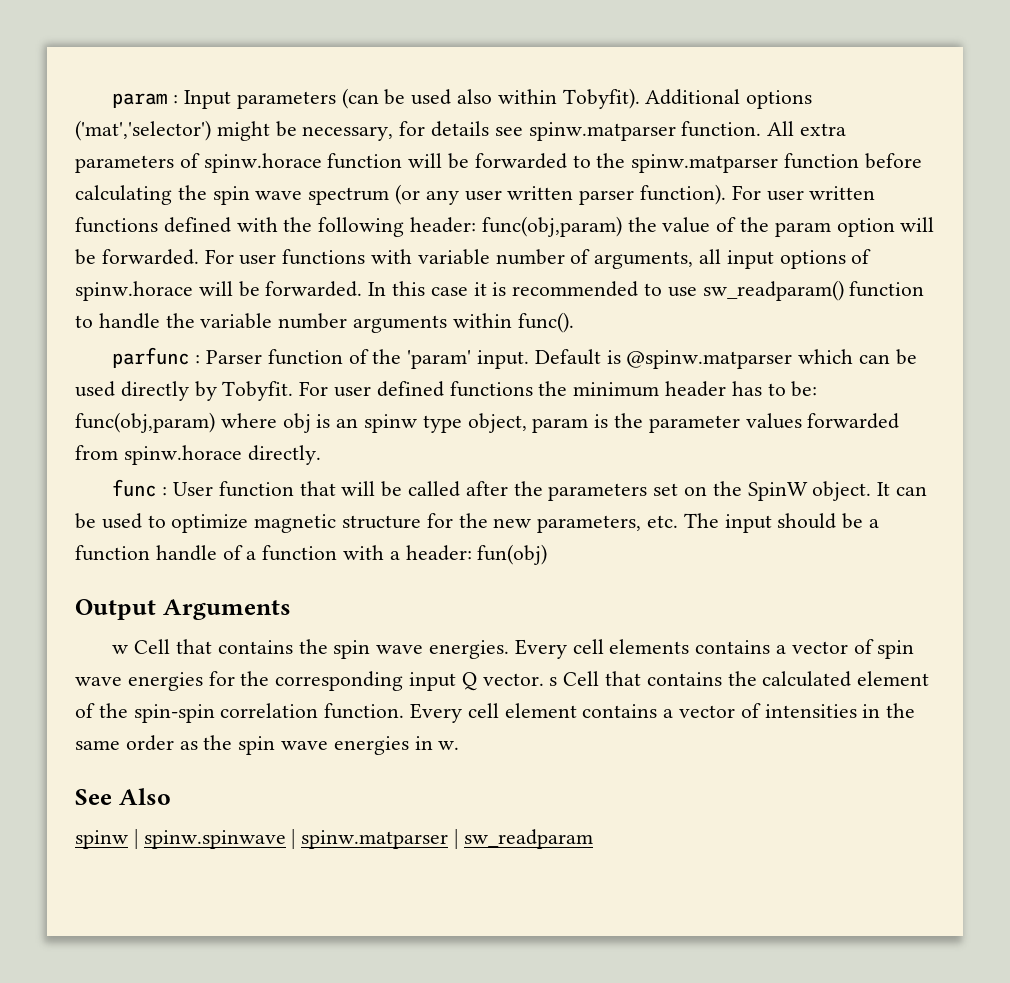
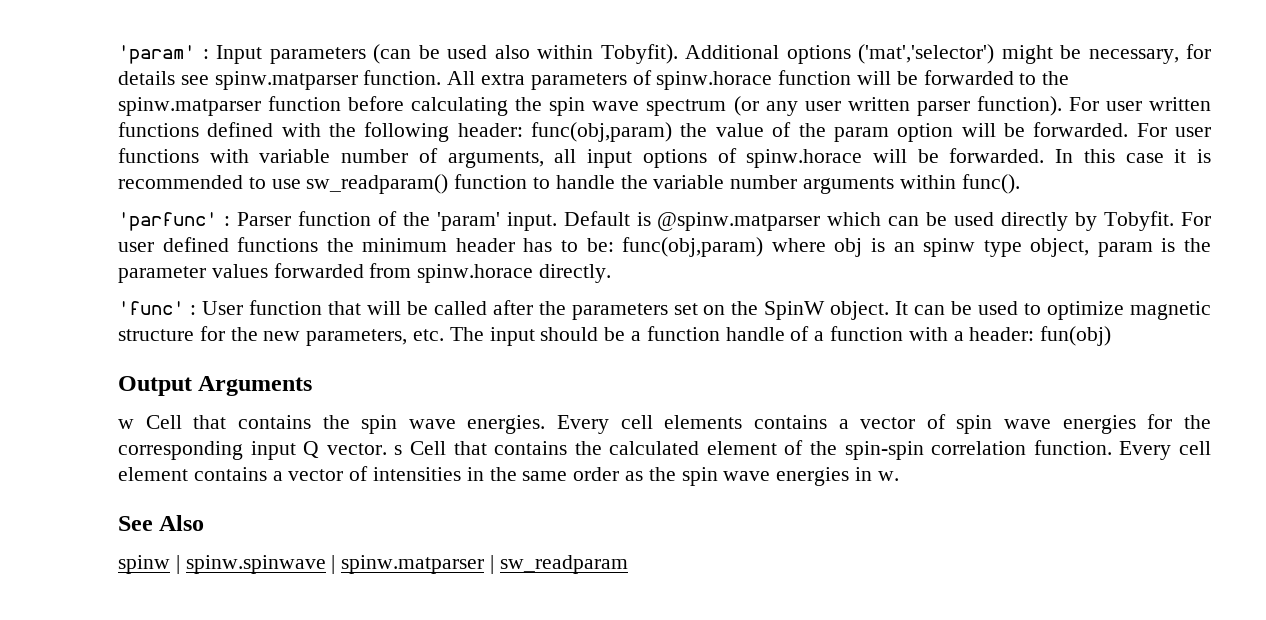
[112,93,168,108] param -> [118,45,195,64] 'param'
[112,347,190,368] parfunc -> [118,212,217,231] 'parfunc'
[112,479,157,497] func -> [118,301,184,315] 'func'

